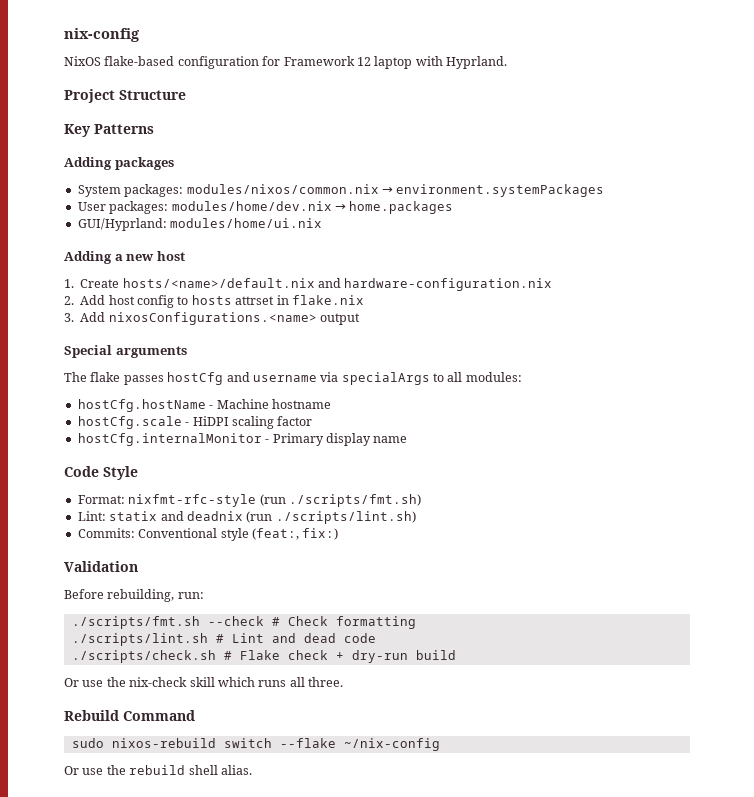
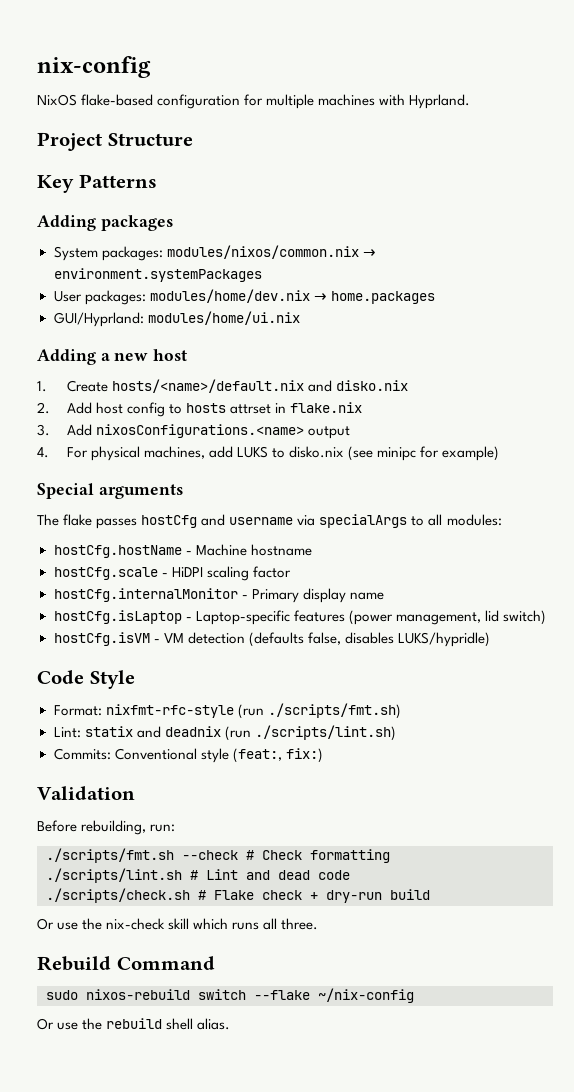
[283,56,413,69] Framework 12 laptop -> [266,94,376,109] multiple machines
[344,278,553,291] hardware-configuration.nix -> [336,380,409,391] disko.nix
(360, 319) none -> [37,446,500,461] // 4. For physical machines, add LUKS to disko.nix (see minipc for example)
(408, 439) none -> [53,610,546,625] [53,632,490,647] // hostCfg.isLaptop - Laptop-specific features (power management, lid switch) // hostCfg.isVM - VM detection (defaults false, disables LUKS/hypridle)

